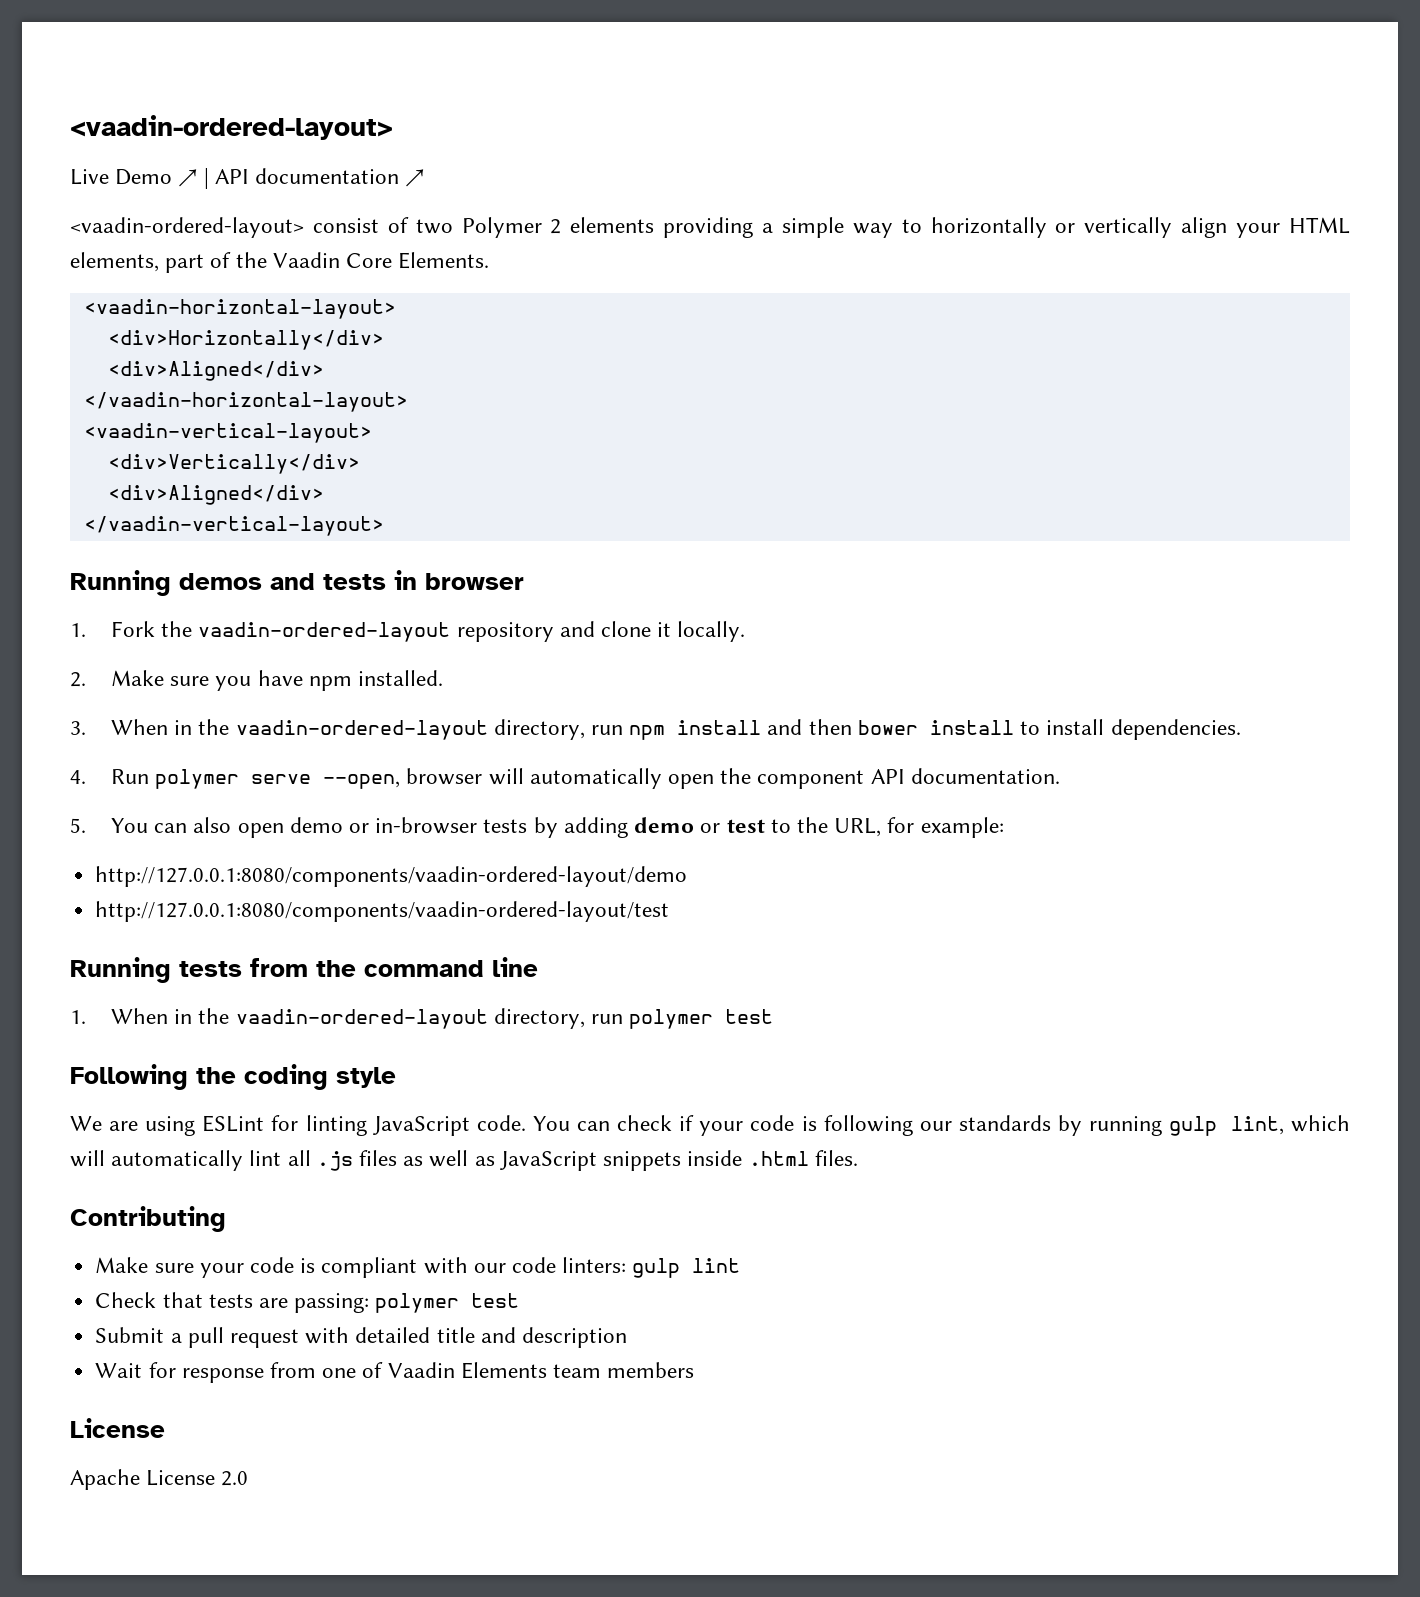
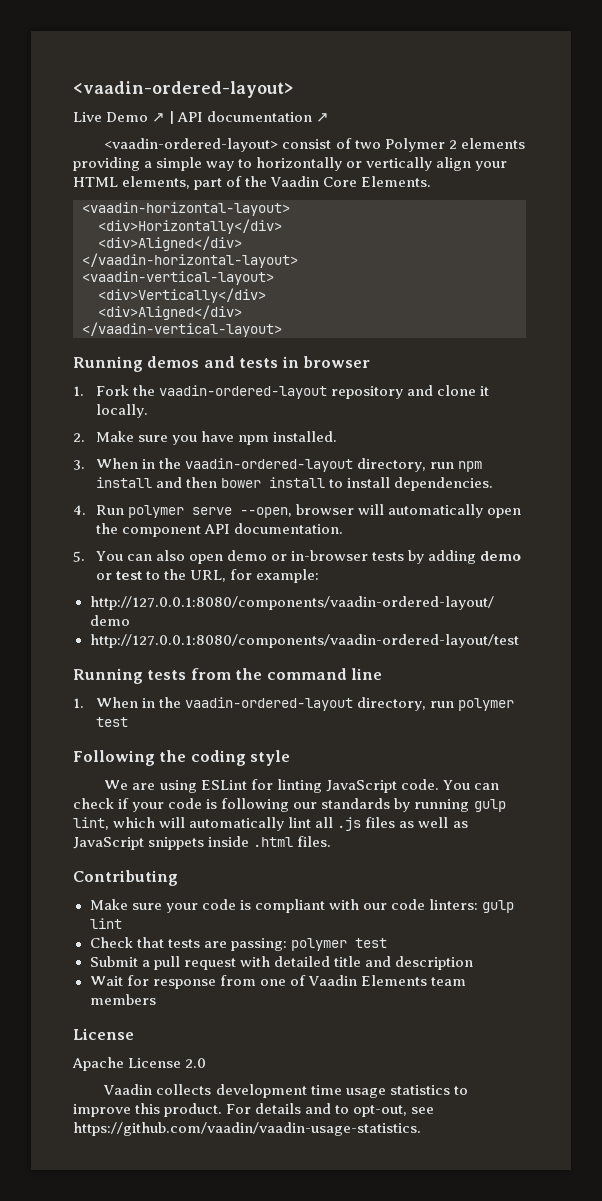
(249, 1478) none -> [103,1084,468,1098] [73,1103,435,1117] [73,1122,421,1136] // Vaadin collects development time usage statistics to improve this product. For details and to opt-out, see https://github.com/vaadin/vaadin-usage-statistics.

